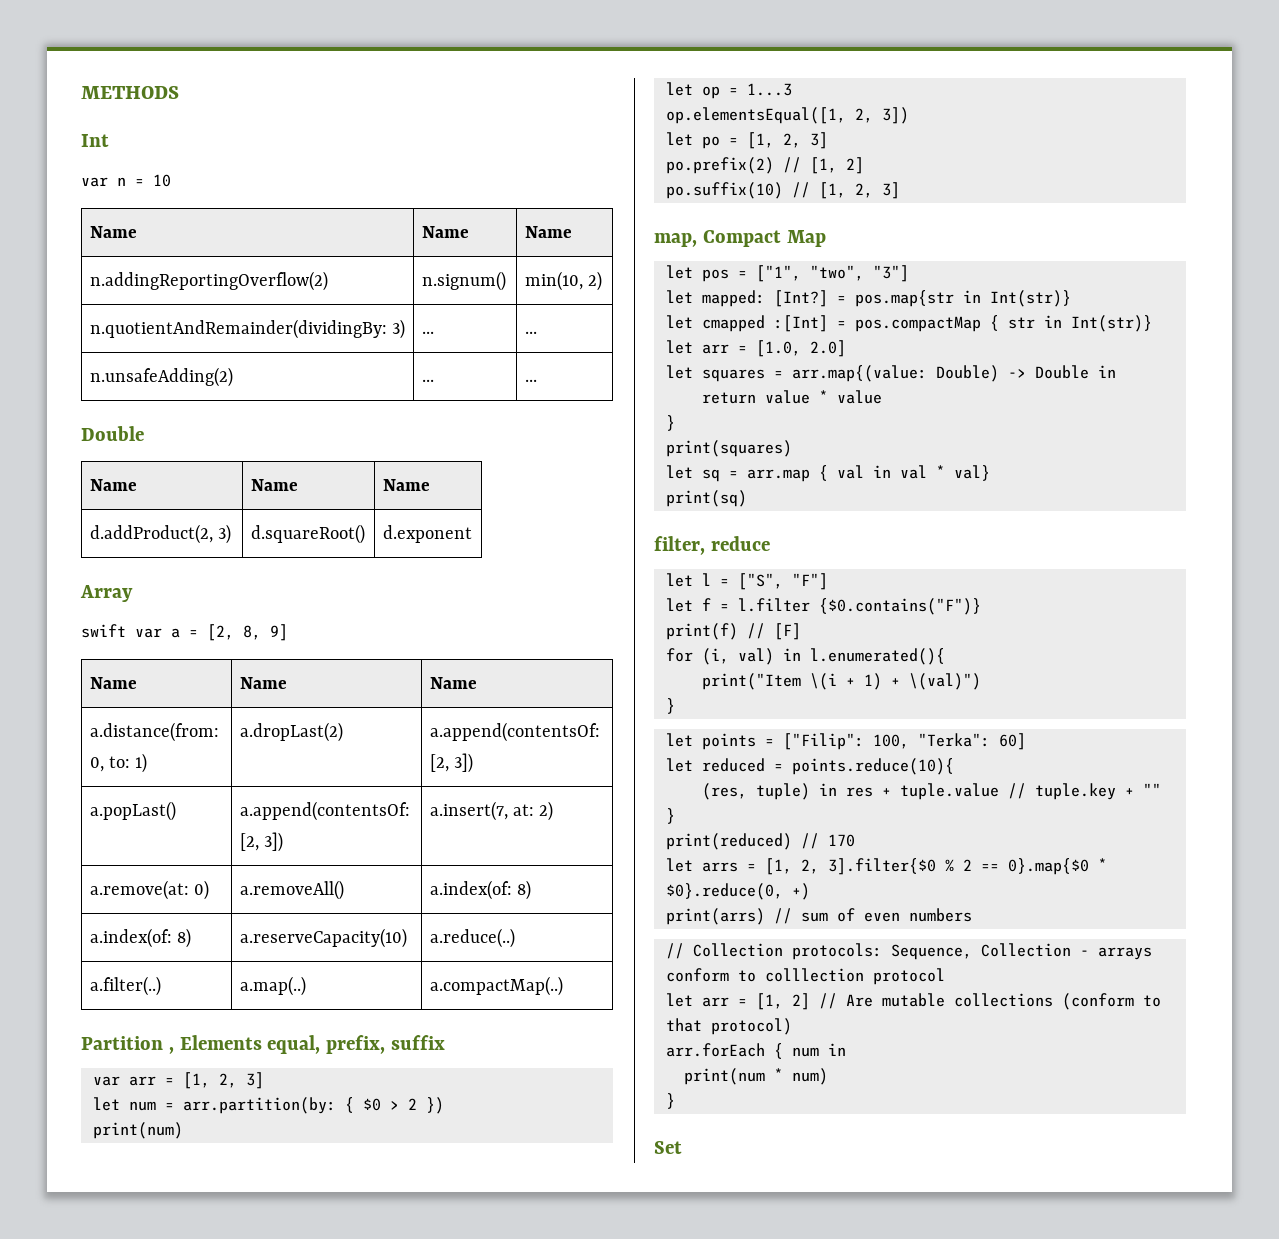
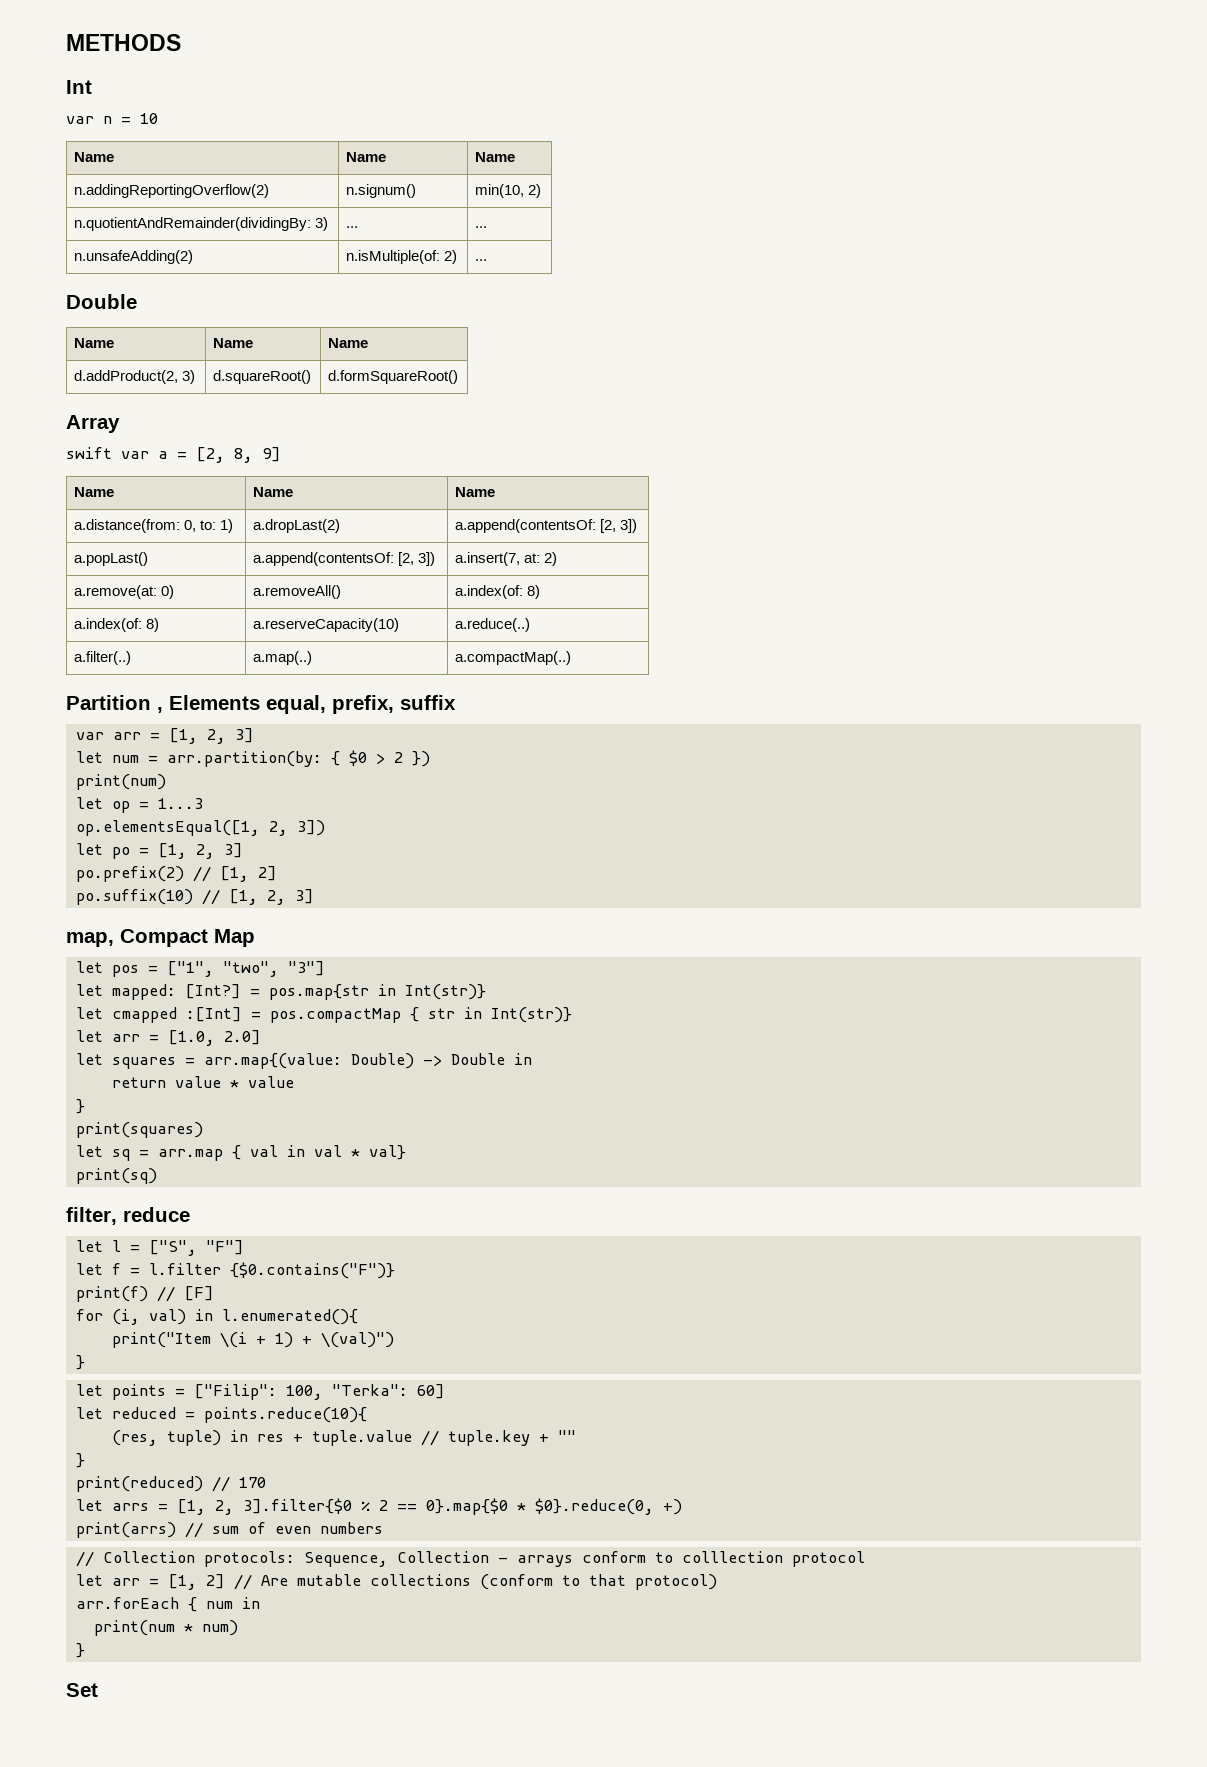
[421,379,434,382] ... -> [345,250,458,264] n.isMultiple(of: 2)
[382,525,472,543] d.exponent -> [327,370,458,384] d.formSquareRoot()

